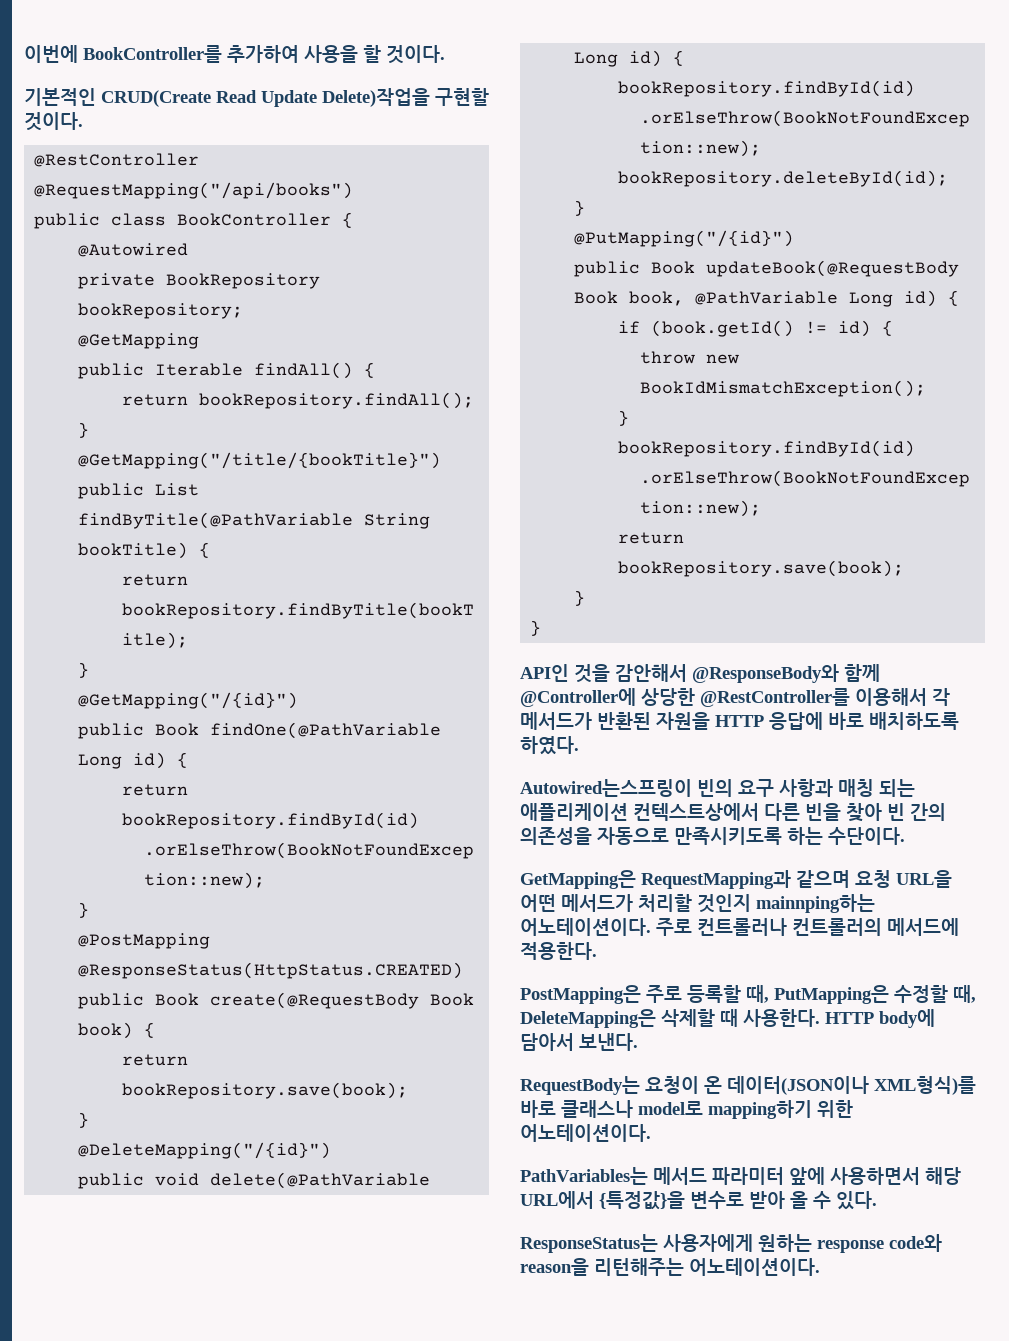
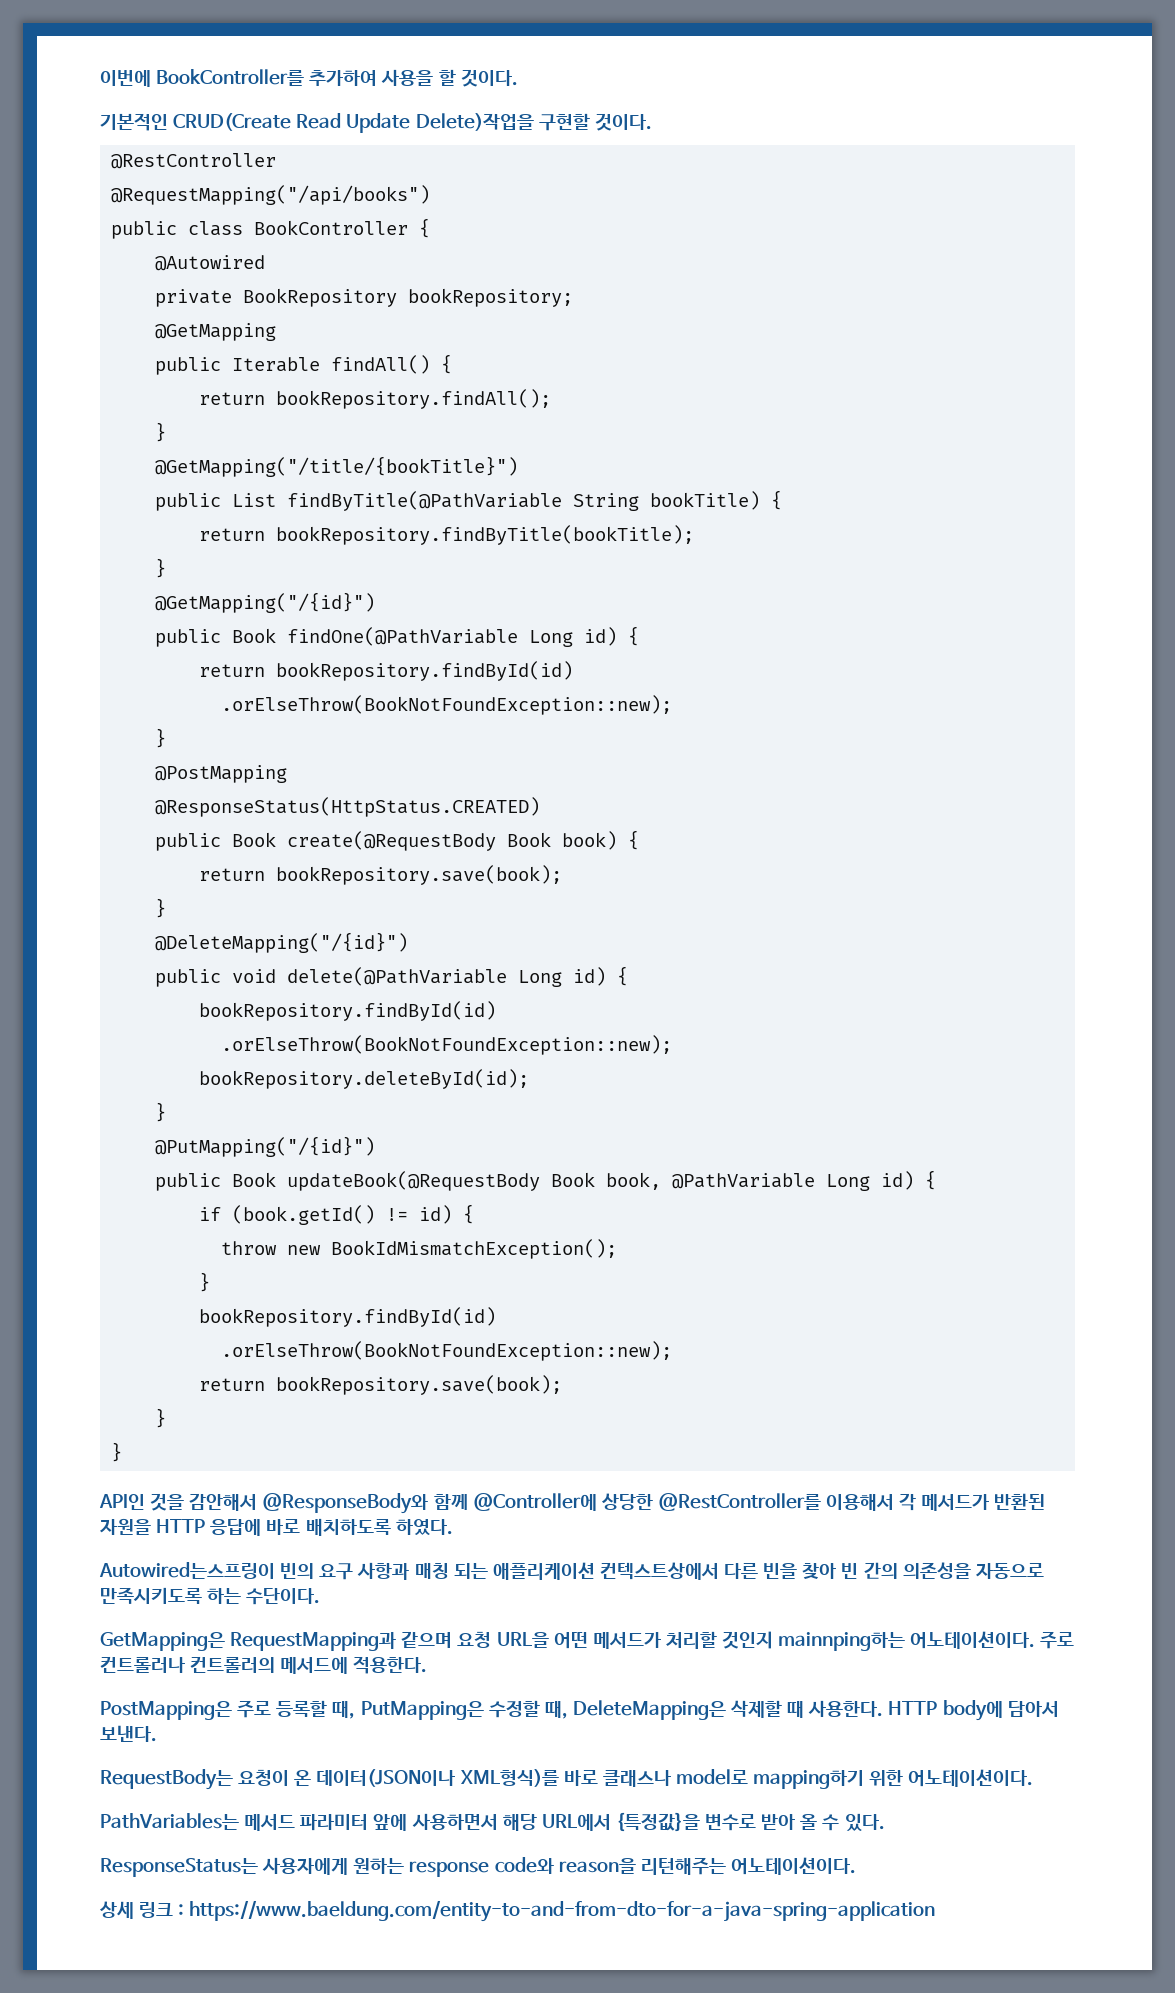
(820, 1267) none -> [99,1900,936,1922] // 상세 링크 : https://www.baeldung.com/entity-to-and-from-dto-for-a-java-spring-application

